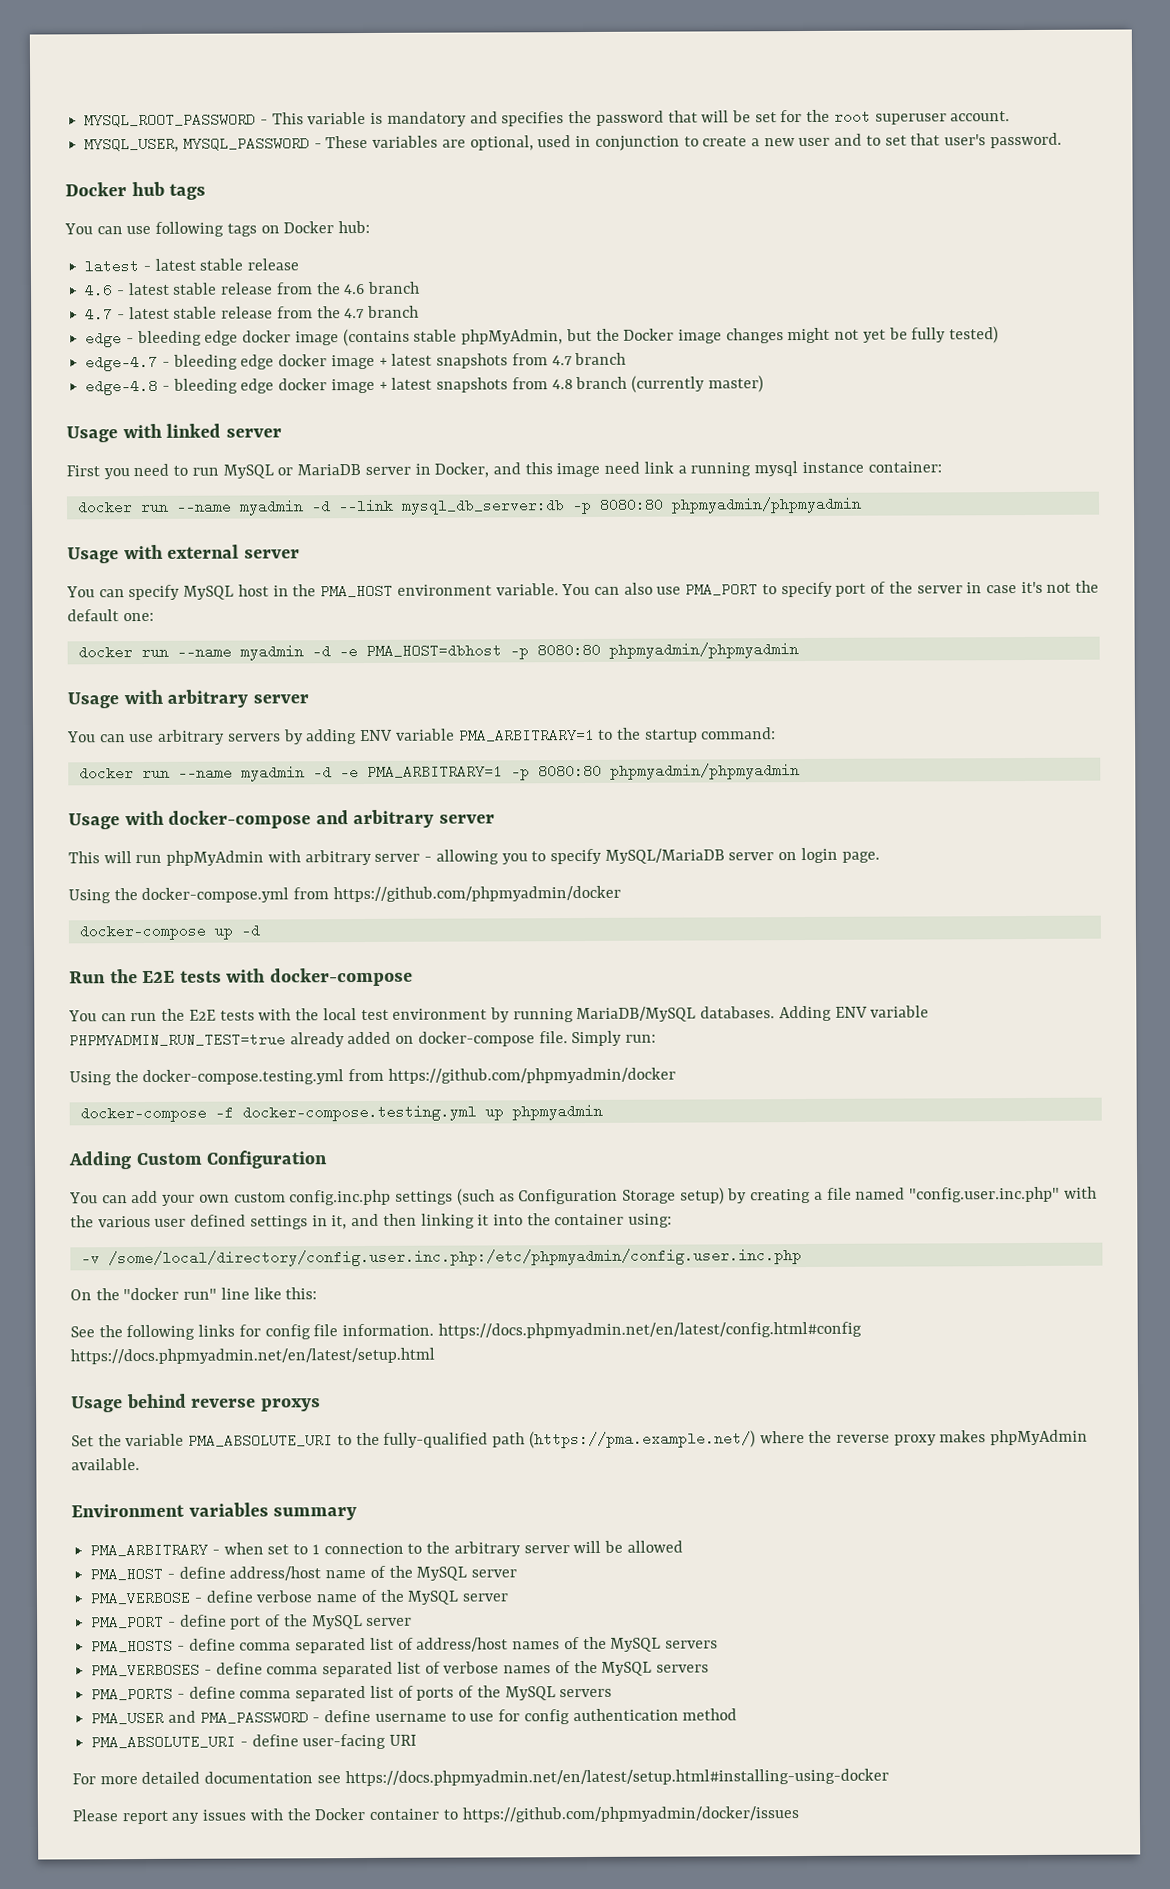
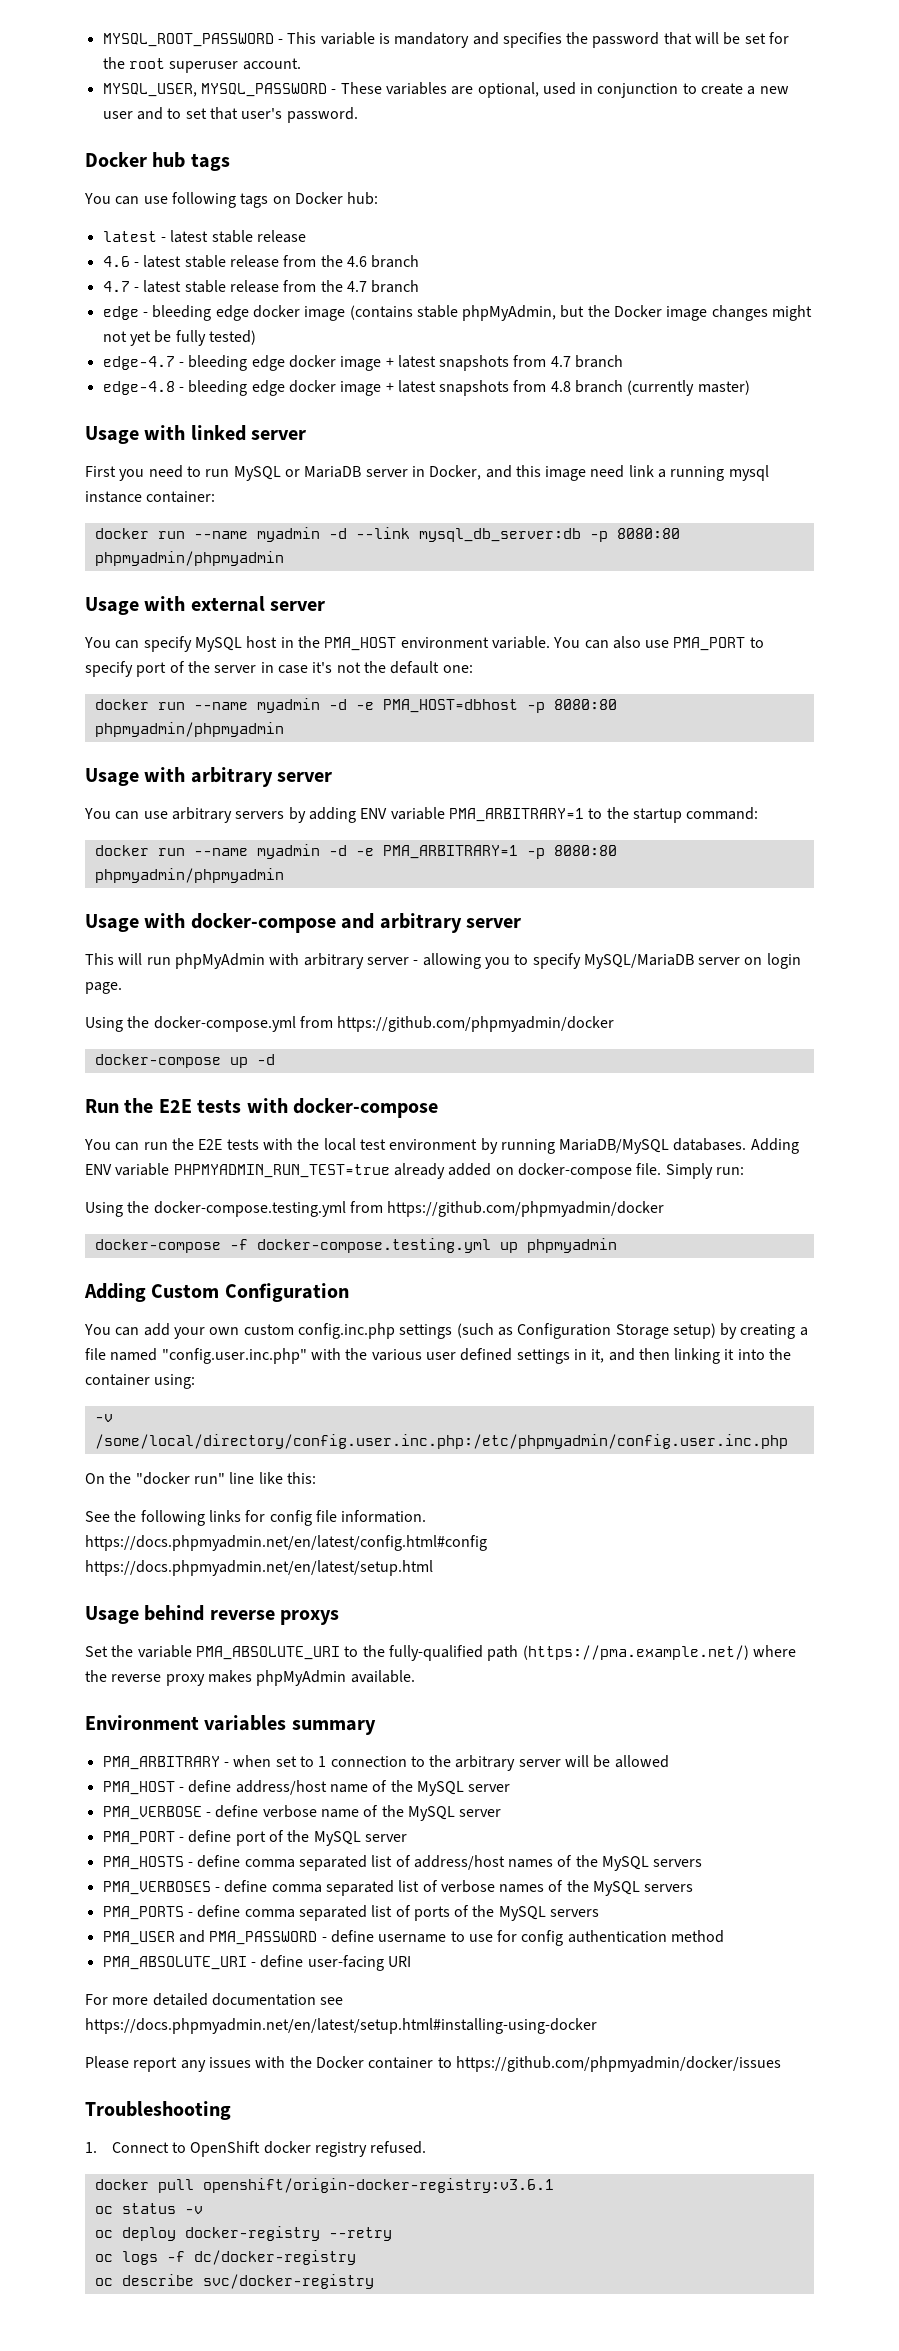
(799, 1814) none -> [85,2101,231,2120] [85,2141,427,2157] [94,2178,554,2193] [94,2203,203,2214] [94,2226,392,2241] [94,2250,356,2265] [94,2274,374,2289] // Troubleshooting // 1. Connect to OpenShift docker registry refused. // docker pull openshift/origin-docker-registry:v3.6.1 // oc status -v // oc deploy docker-registry --retry // oc logs -f dc/docker-registry // oc describe svc/docker-registry

